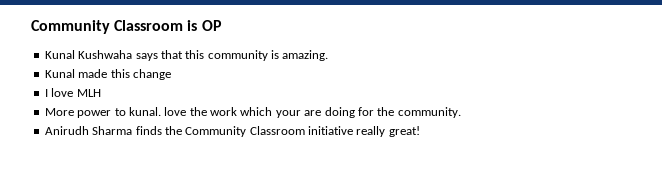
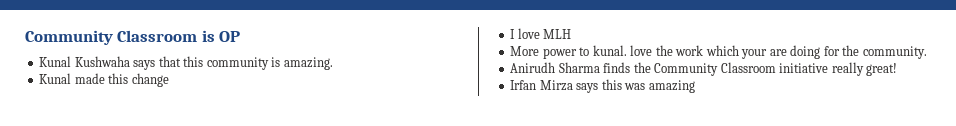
(420, 131) none -> [510,79,695,93] // Irfan Mirza says this was amazing

